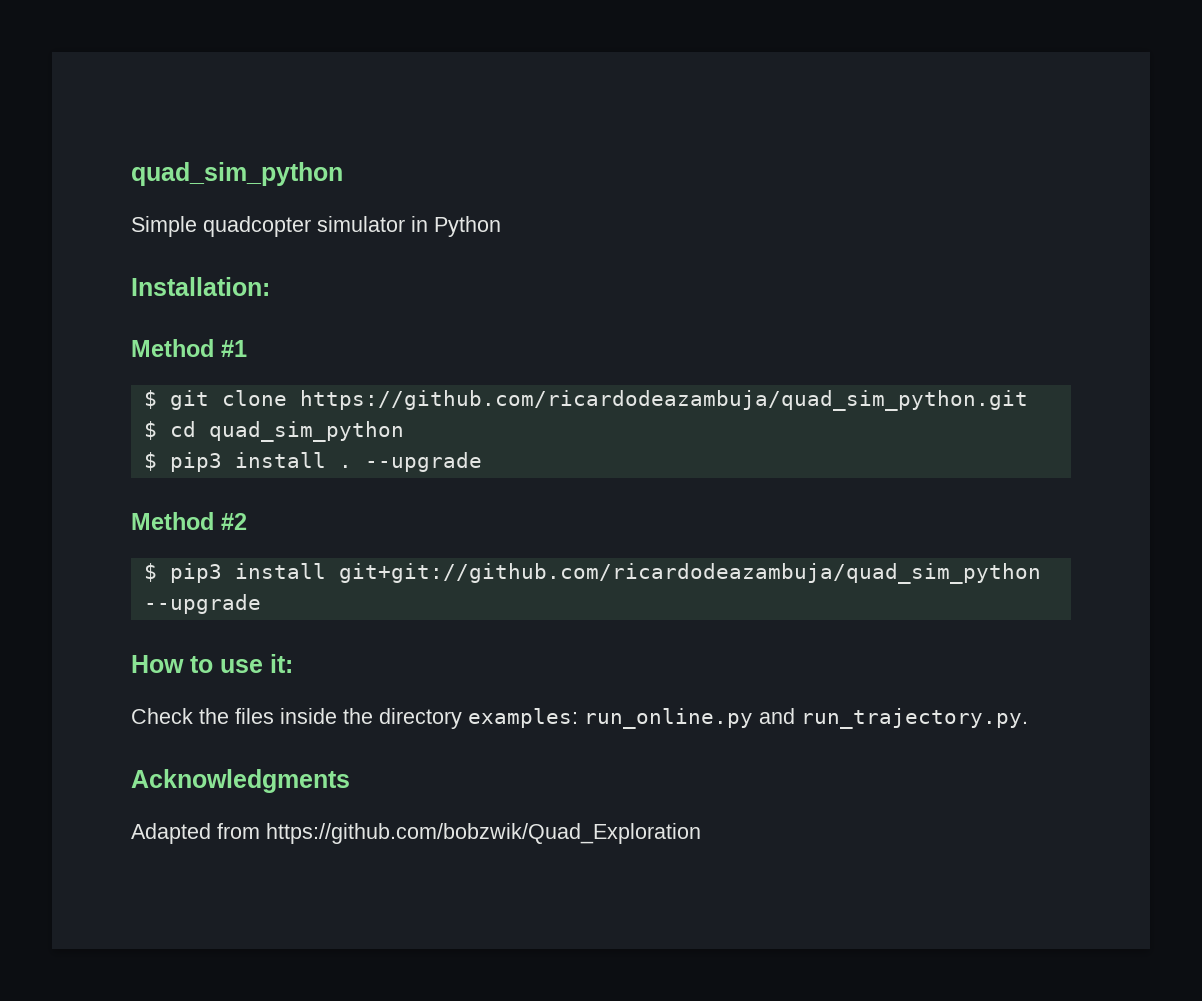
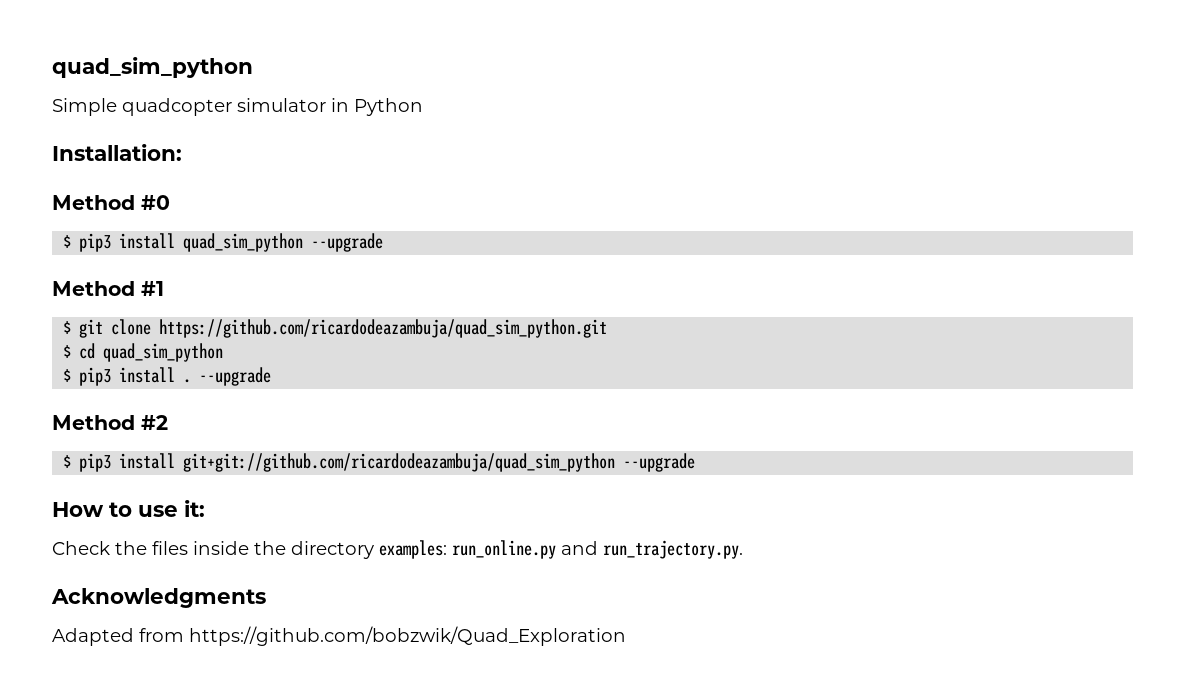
(270, 286) none -> [52,195,170,210] [63,233,384,252] // Method #0 // $ pip3 install quad_sim_python --upgrade

